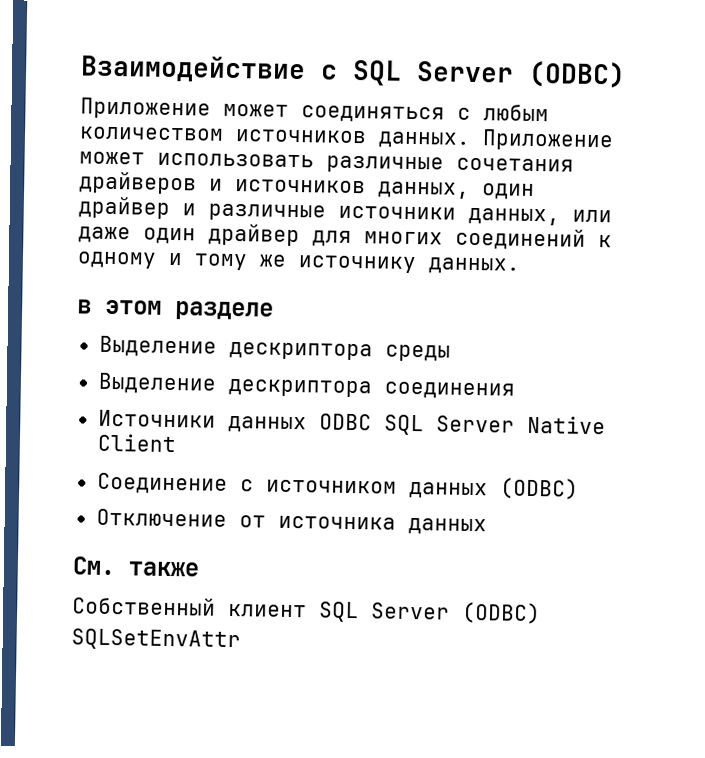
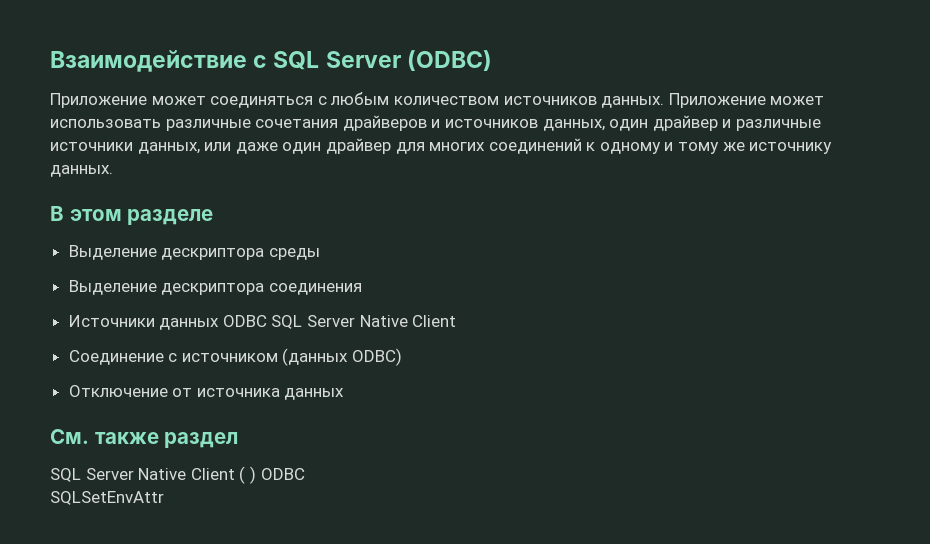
[77,299,92,314] в -> [50,206,64,221] В
[408,477,579,500] данных (ODBC) -> [282,348,403,366] (данных ODBC)
[72,596,541,625] // Собственный клиент SQL Server (ODBC) -> [164,432,239,448] [50,466,305,484] раздел // SQL Server Native Client ( ) ODBC

